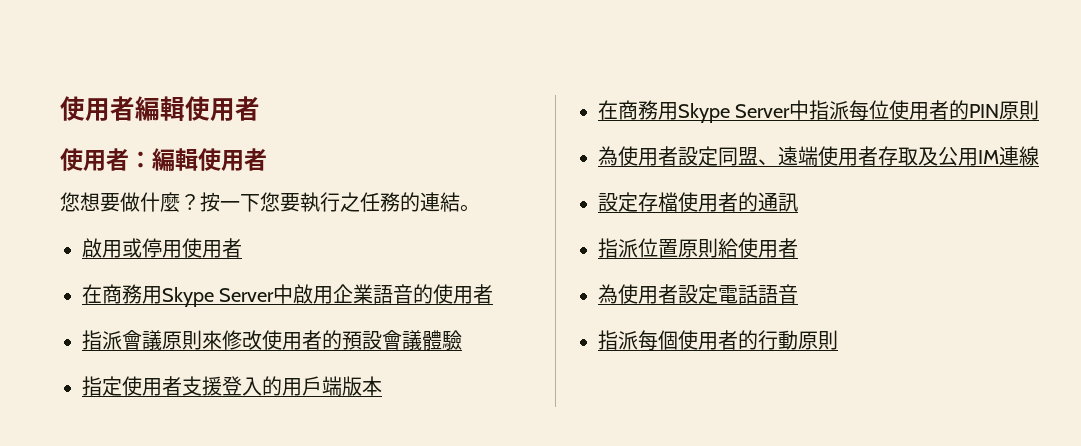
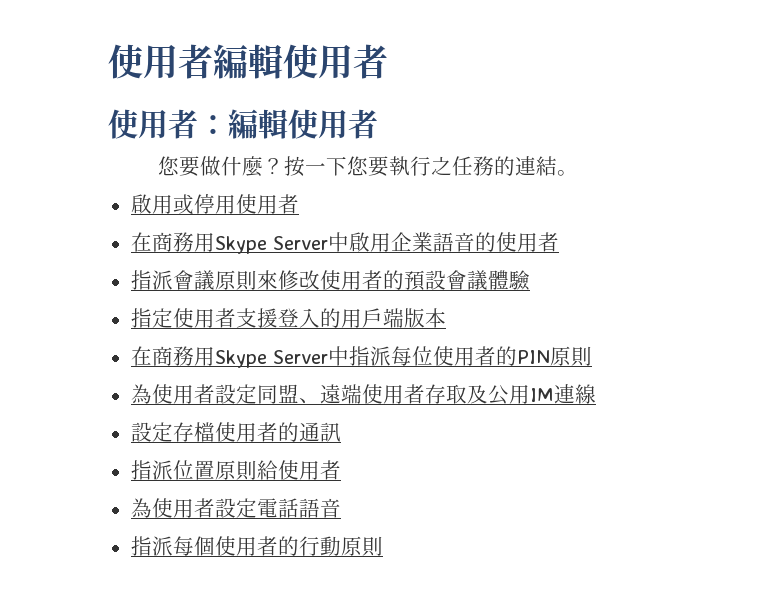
[80,192,100,211] 想 -> (180, 166) none

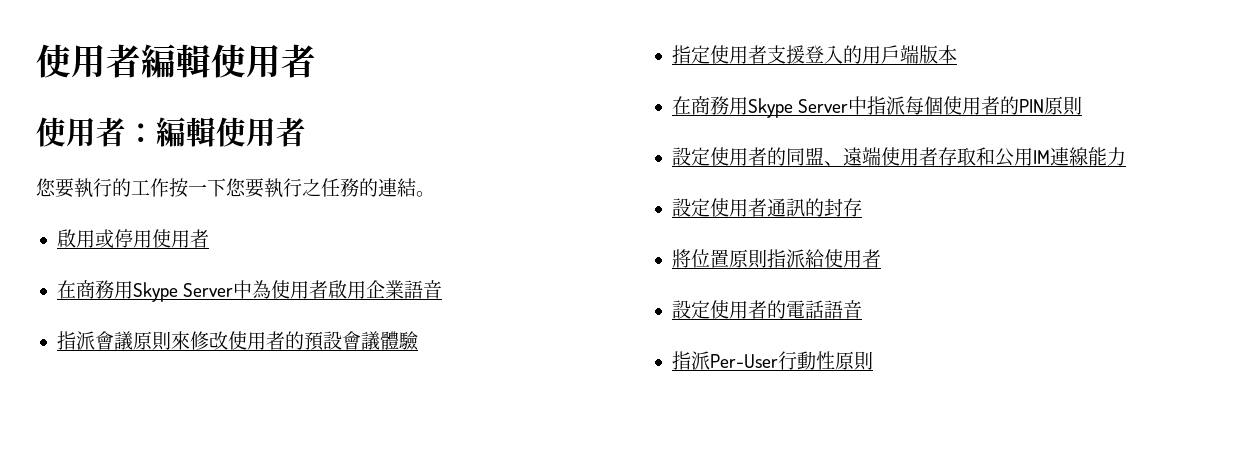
[200,156,285,177] 做什麼？ -> [74,178,169,198] 執行的工作
(349, 242) none -> [252,280,329,299] 為使用者
[474,232,559,252] 的使用者 -> (443, 289) none
[411,346,433,366] 位 -> [924,96,944,115] 個
[130,384,257,404] 為使用者設定 -> [671,147,786,166] 設定使用者的
[466,385,488,404] 及 -> [975,147,995,166] 和
[130,422,299,442] // 設定存檔使用者的 -> [1087,147,1126,166] [671,198,767,217] 能力 // 設定使用者
[130,460,173,480] // 指派 -> [804,198,862,217] [671,249,691,268] 的封存 // 將
(257, 470) none -> [766,249,805,268] 指派
[130,498,257,518] 為使用者設定 -> [671,300,786,319] 設定使用者的
[172,536,341,556] 每個使用者的行動 -> [709,351,835,370] Per-User行動性

